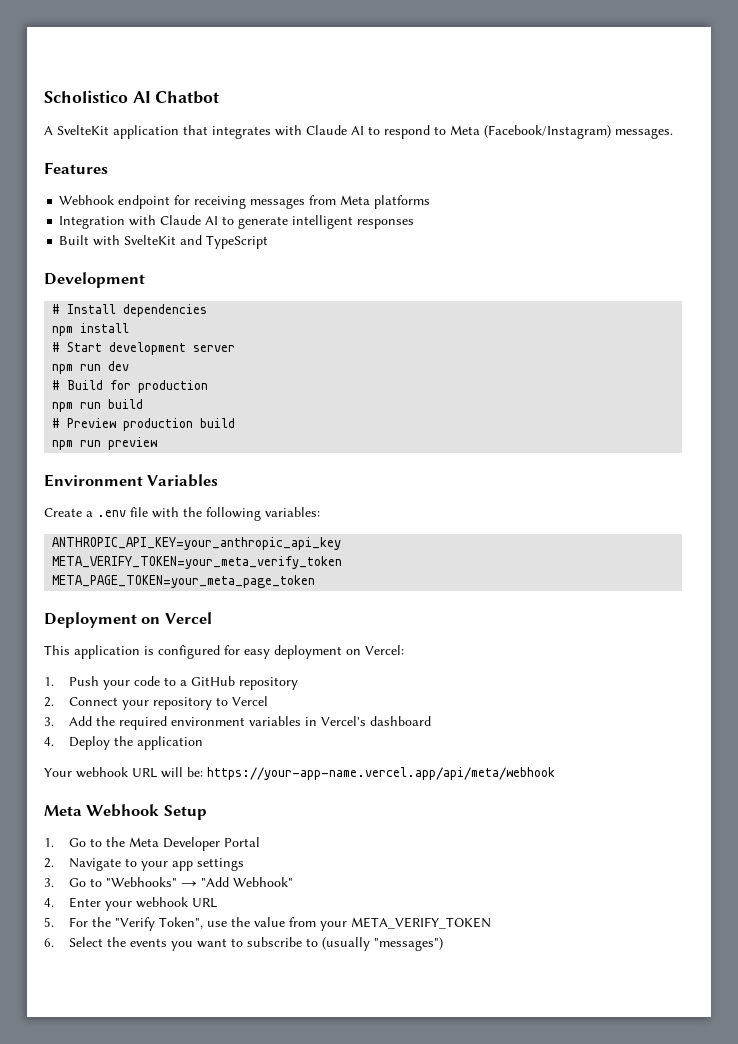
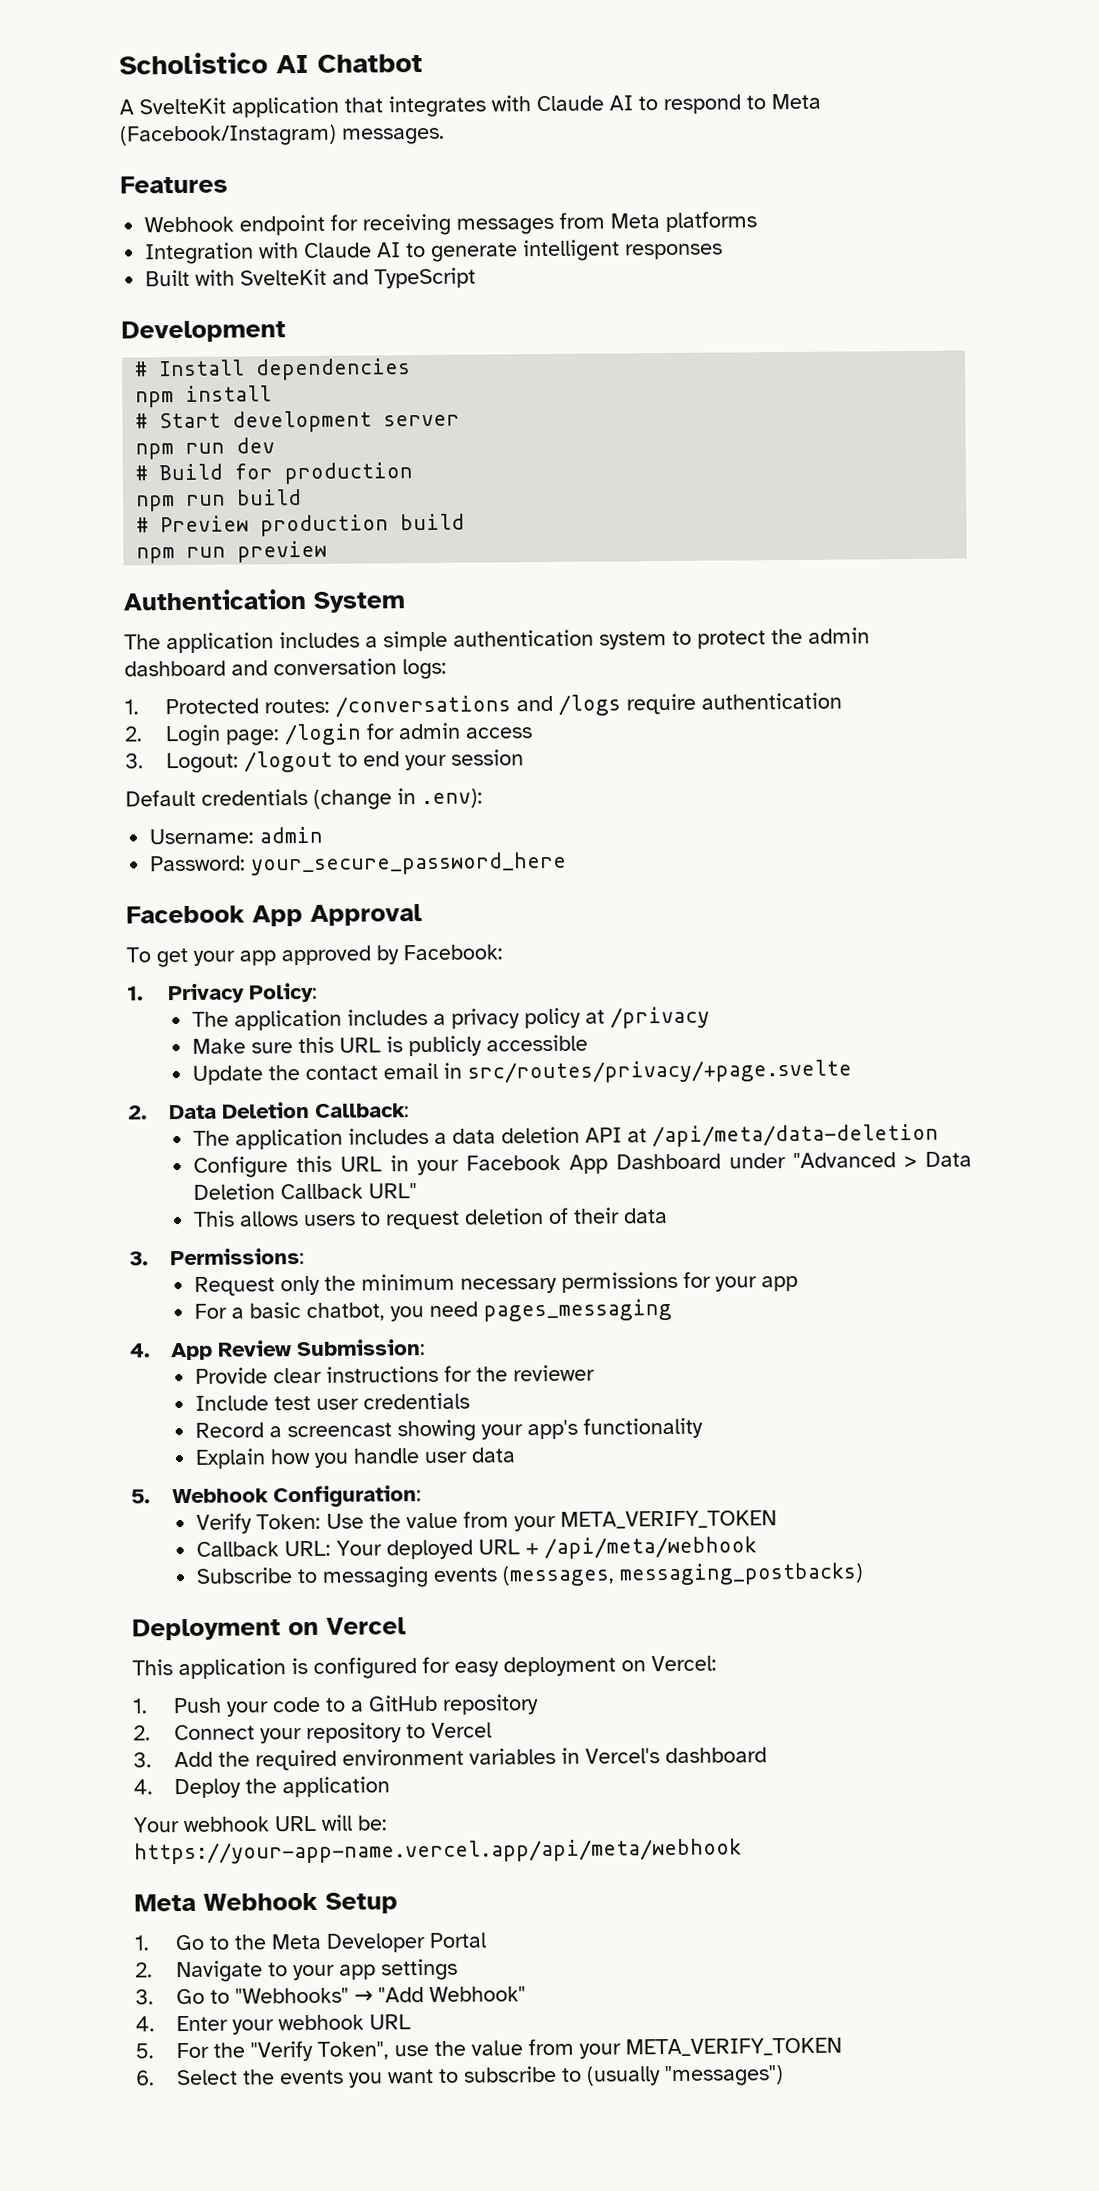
[44,474,219,487] [44,507,320,521] [52,537,342,550] [52,556,343,569] [52,575,316,588] Environment Variables // Create a .env file with the following variables: // ANTHROPIC_API_KEY=your_anthropic_api_key // META_VERIFY_TOKEN=your_meta_verify_token // META_PAGE_TOKEN=your_meta_page_token -> [123,588,406,613] [124,627,870,654] [124,658,447,680] [124,692,842,718] [124,722,533,747] [125,749,524,774] [125,788,483,810] [149,826,324,845] [150,851,568,876] [126,904,423,927] [126,944,503,968] [127,982,318,1004] [191,1006,710,1031] [191,1034,588,1057] [191,1059,852,1085] [128,1101,410,1120] [192,1123,939,1150] [192,1151,973,1178] [192,1183,417,1200] [192,1207,668,1230] [129,1248,305,1266] [193,1271,798,1296] [193,1299,672,1322] [130,1339,426,1361] [194,1364,595,1384] [194,1392,470,1411] [194,1417,703,1442] [194,1447,516,1469] [131,1485,422,1508] [195,1510,777,1534] [195,1536,757,1560] [195,1562,864,1588] Authentication System // The application includes a simple authentication system to protect the admin dashboard and conversation logs: // 1. Protected routes: /conversations and /logs require authentication // 2. Login page: /login for admin access // 3. Logout: /logout to end your session // Default credentials (change in .env): // Username: admin // Password: your_secure_password_here // Facebook App Approval // To get your app approved by Facebook: // 1. Privacy Policy: // The application includes a privacy policy at /privacy // Make sure this URL is publicly accessible // Update the contact email in src/routes/privacy/+page.svelte // 2. Data Deletion Callback: // The application includes a data deletion API at /api/meta/data-deletion // Configure this URL in your Facebook App Dashboard under "Advanced > Data Deletion Callback URL" // This allows users to request deletion of their data // 3. Permissions: // Request only the minimum necessary permissions for your app // For a basic chatbot, you need pages_messaging // 4. App Review Submission: // Provide clear instructions for the reviewer // Include test user credentials // Record a screencast showing your app's functionality // Explain how you handle user data // 5. Webhook Configuration: // Verify Token: Use the value from your META_VERIFY_TOKEN // Callback URL: Your deployed URL + /api/meta/webhook // Subscribe to messaging events (messages, messaging_postbacks)

